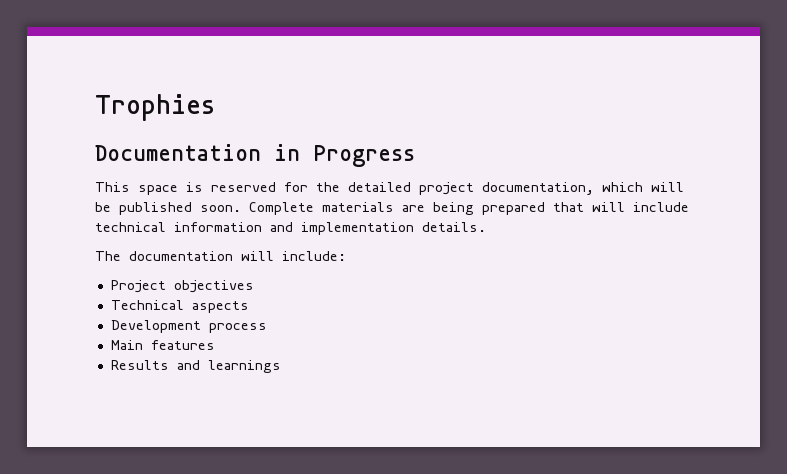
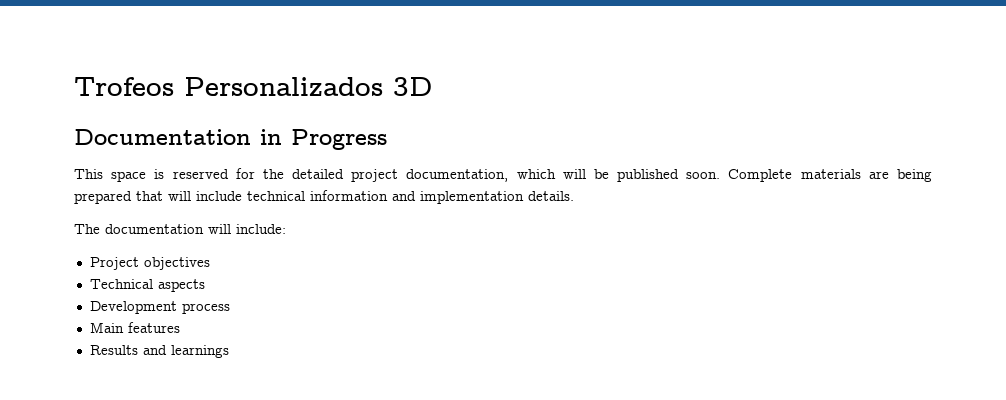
[95,94,215,121] Trophies -> [74,77,433,96] Trofeos Personalizados 3D

